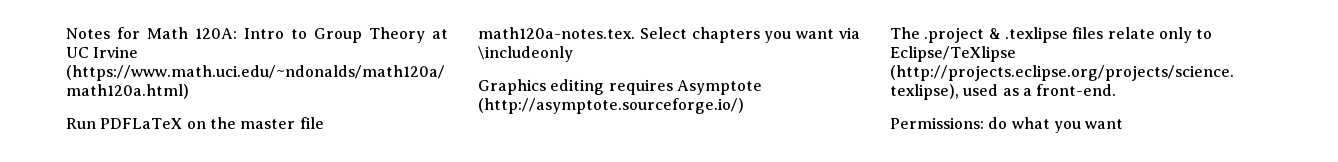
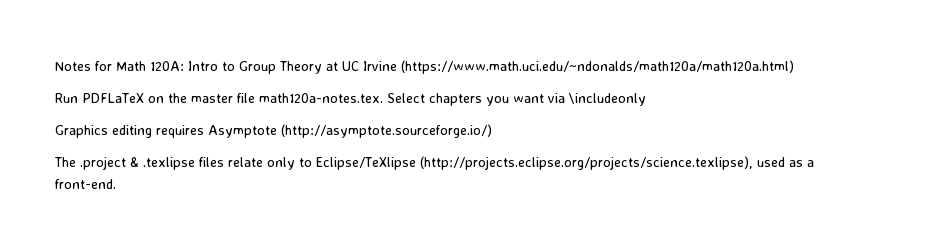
[890,117,1124,133] // Permissions: do what you want -> (116, 184) none

